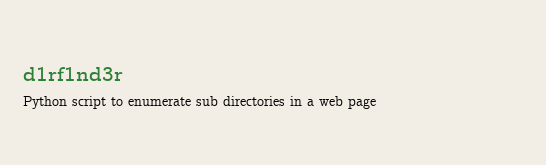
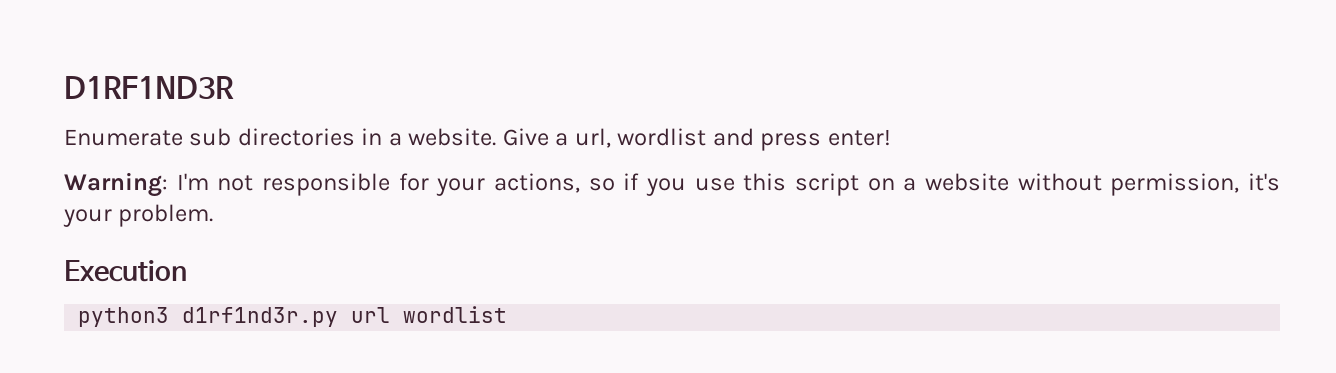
[23,67,123,81] [23,96,376,109] d1rf1nd3r // Python script to enumerate sub directories in a web page -> [64,76,234,99] [64,128,891,151] [64,172,1280,197] [63,204,214,227] [64,260,187,282] [78,306,508,327] D1RF1ND3R // Enumerate sub directories in a website. Give a url, wordlist and press enter! // Warning: I'm not responsible for your actions, so if you use this script on a website without permission, it's your problem. // Execution // python3 d1rf1nd3r.py url wordlist

